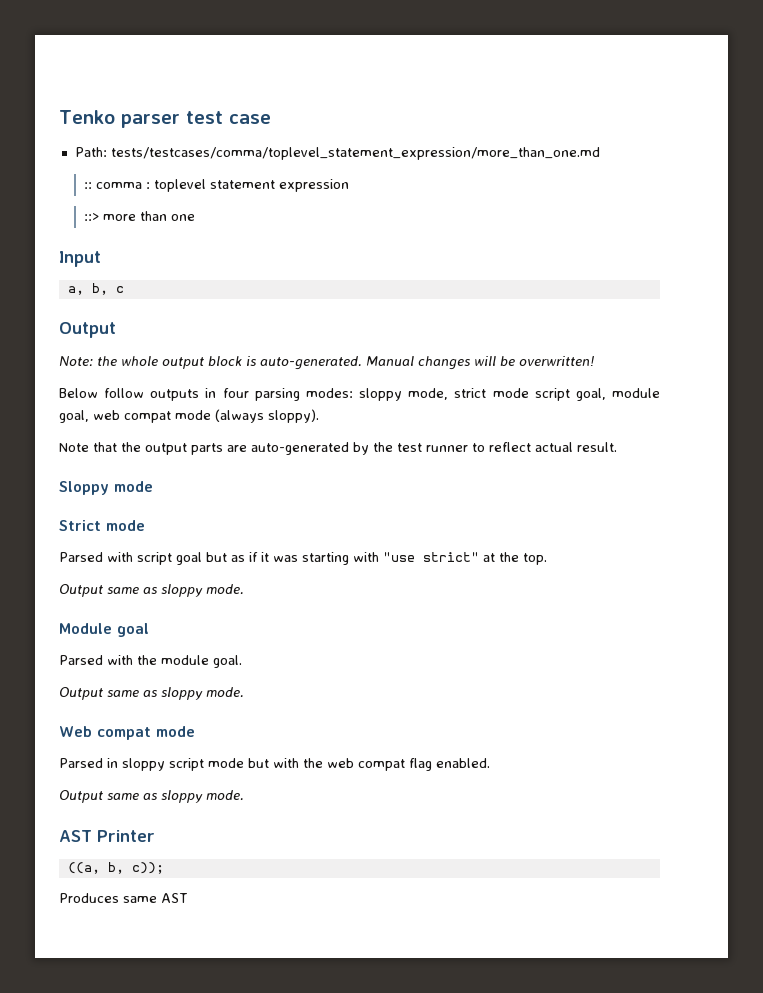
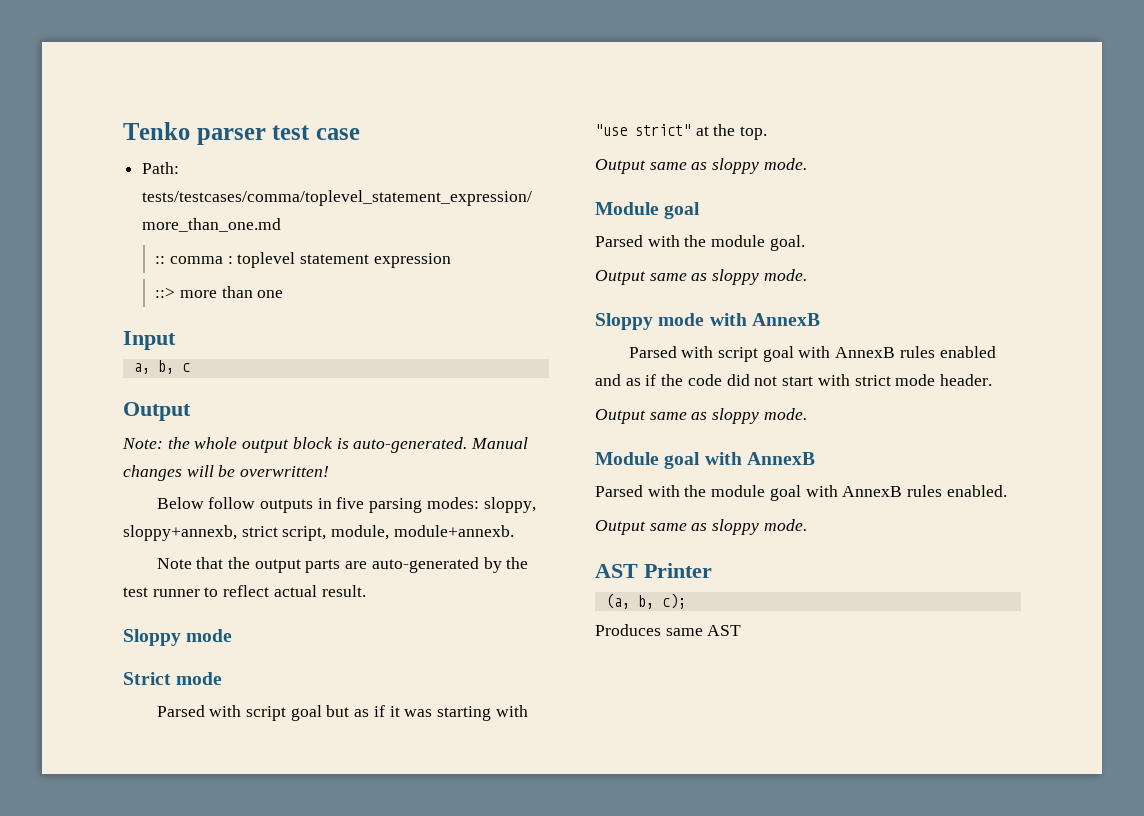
[222,388,249,398] four -> [336,497,365,509] five
[359,388,660,401] [59,409,319,423] sloppy mode, strict mode script goal, module goal, web compat mode (always sloppy). -> [483,497,536,513] [123,525,514,541] sloppy, sloppy+annexb, strict script, module, module+annexb.
[59,726,195,740] [59,758,432,771] Web compat mode // Parsed in sloppy script mode but with the web compat flag -> [595,313,820,330] [628,346,996,362] [595,374,992,386] [595,408,807,424] [595,452,815,469] [595,485,943,501] Sloppy mode with AnnexB // Parsed with script goal with AnnexB rules enabled and as if the code did not start with strict mode header. // Output same as sloppy mode. // Module goal with AnnexB // Parsed with the module goal with AnnexB rules
[67,862,164,874] ((a, b, c)); -> [605,593,686,609] (a, b, c);

